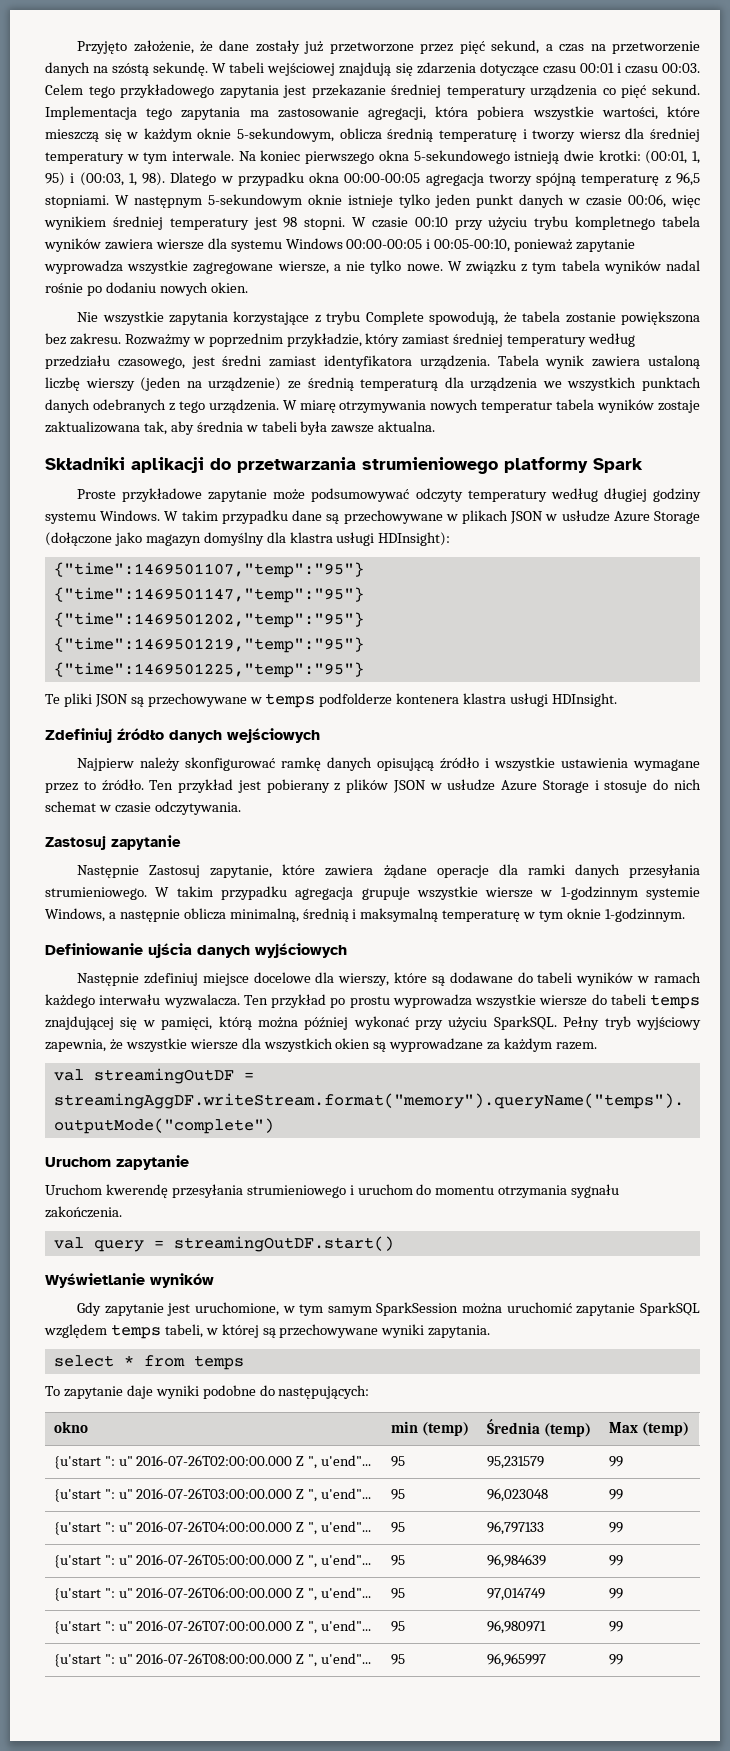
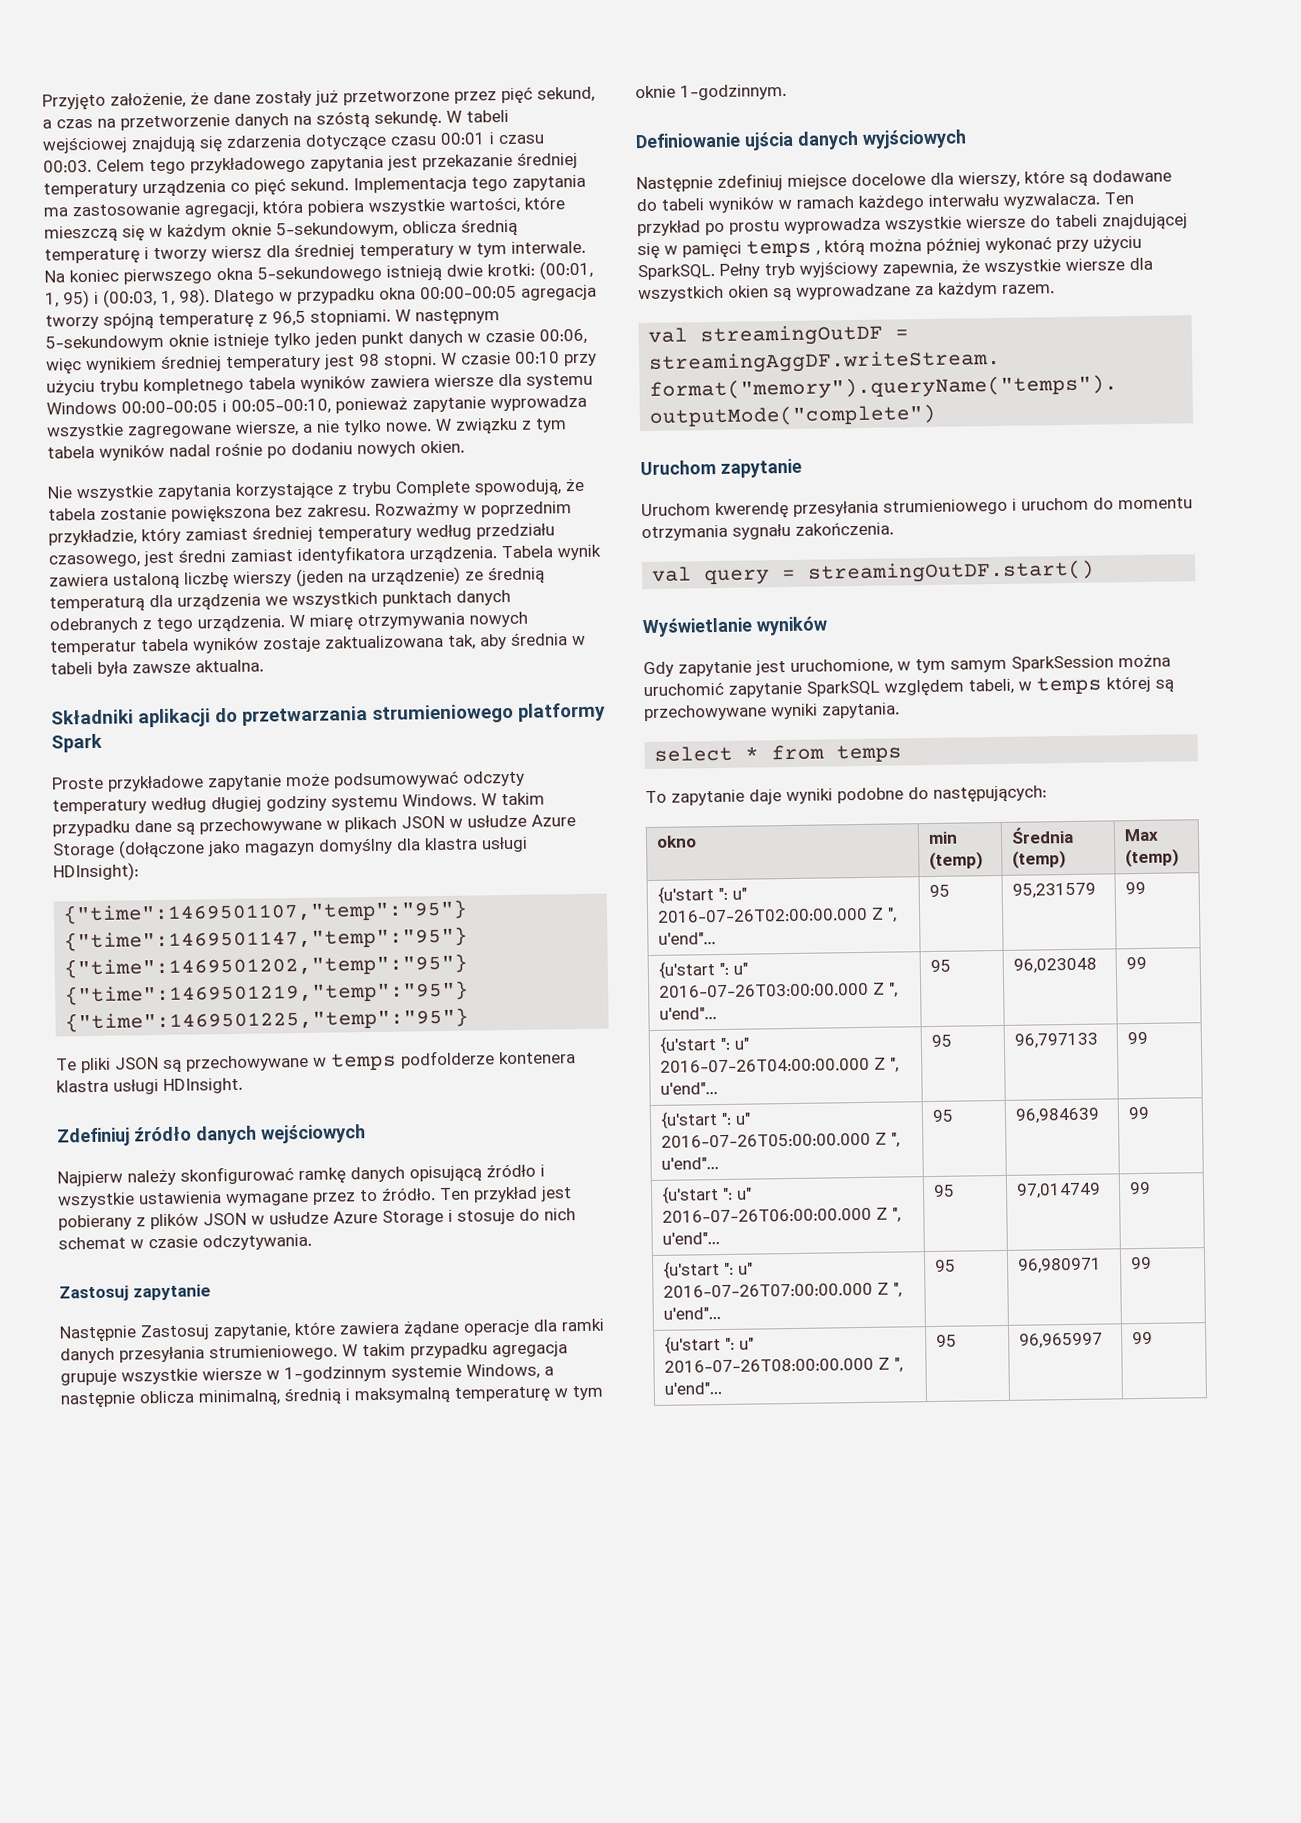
[650,994,700,1009] temps -> (1098, 221) none
[161,1017,213,1030] pamięci, -> [682,239,820,259] pamięci temps ,
[110,1324,161,1339] temps -> (964, 688) none
(218, 1331) none -> [1036,676,1102,695] temps

